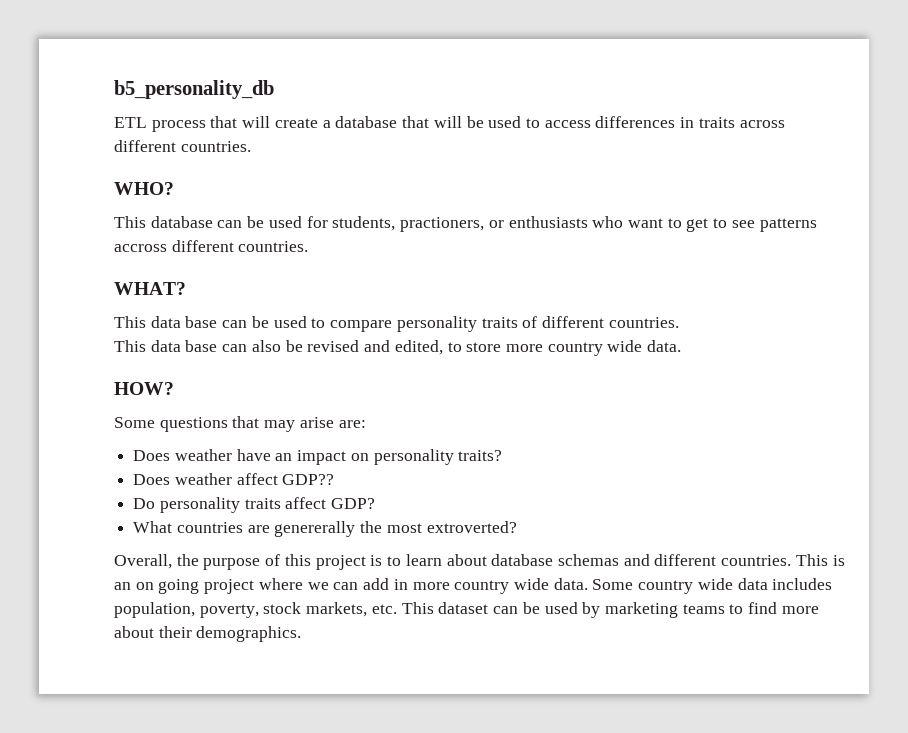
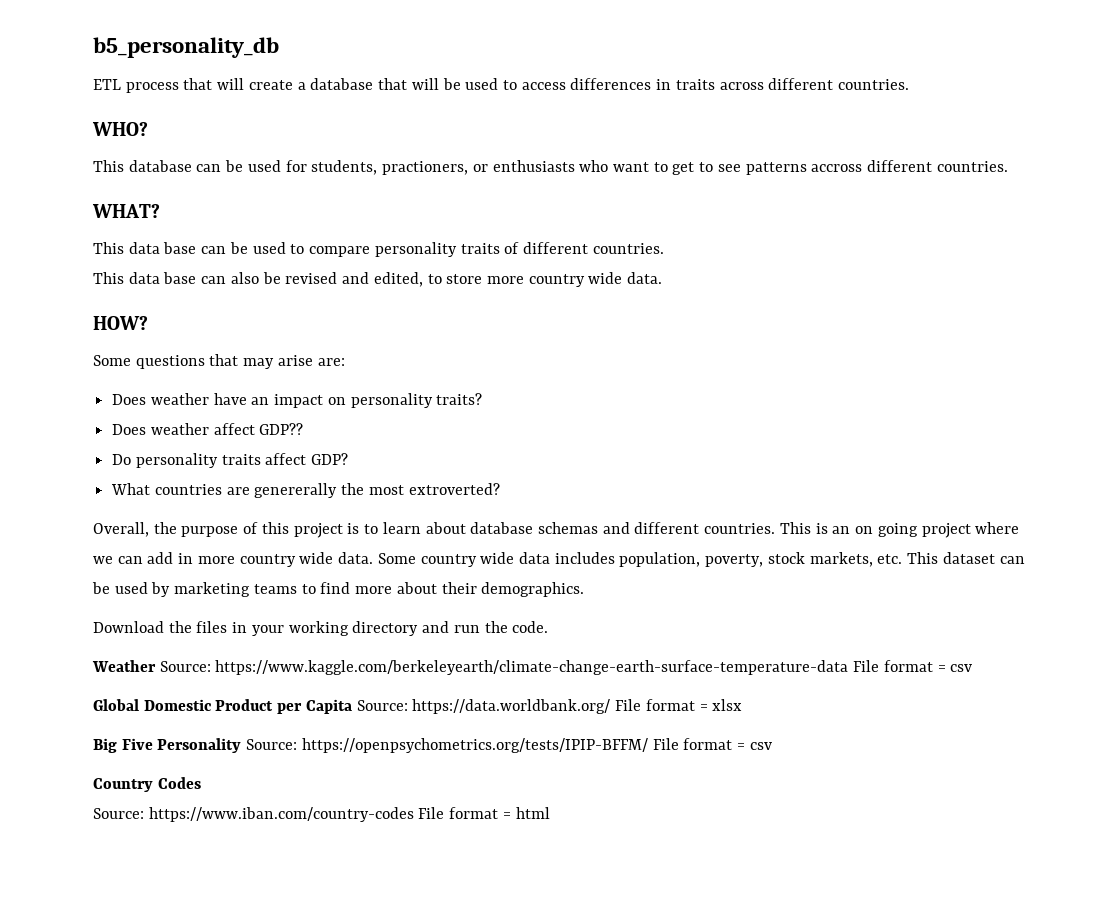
(302, 634) none -> [93,621,549,636] [92,660,973,675] [93,699,743,714] [93,738,772,753] [93,777,201,792] [93,807,550,822] // Download the files in your working directory and run the code. // Weather Source: https://www.kaggle.com/berkeleyearth/climate-change-earth-surface-temperature-data File format = csv // Global Domestic Product per Capita Source: https://data.worldbank.org/ File format = xlsx // Big Five Personality Source: https://openpsychometrics.org/tests/IPIP-BFFM/ File format = csv // Country Codes // Source: https://www.iban.com/country-codes File format = html

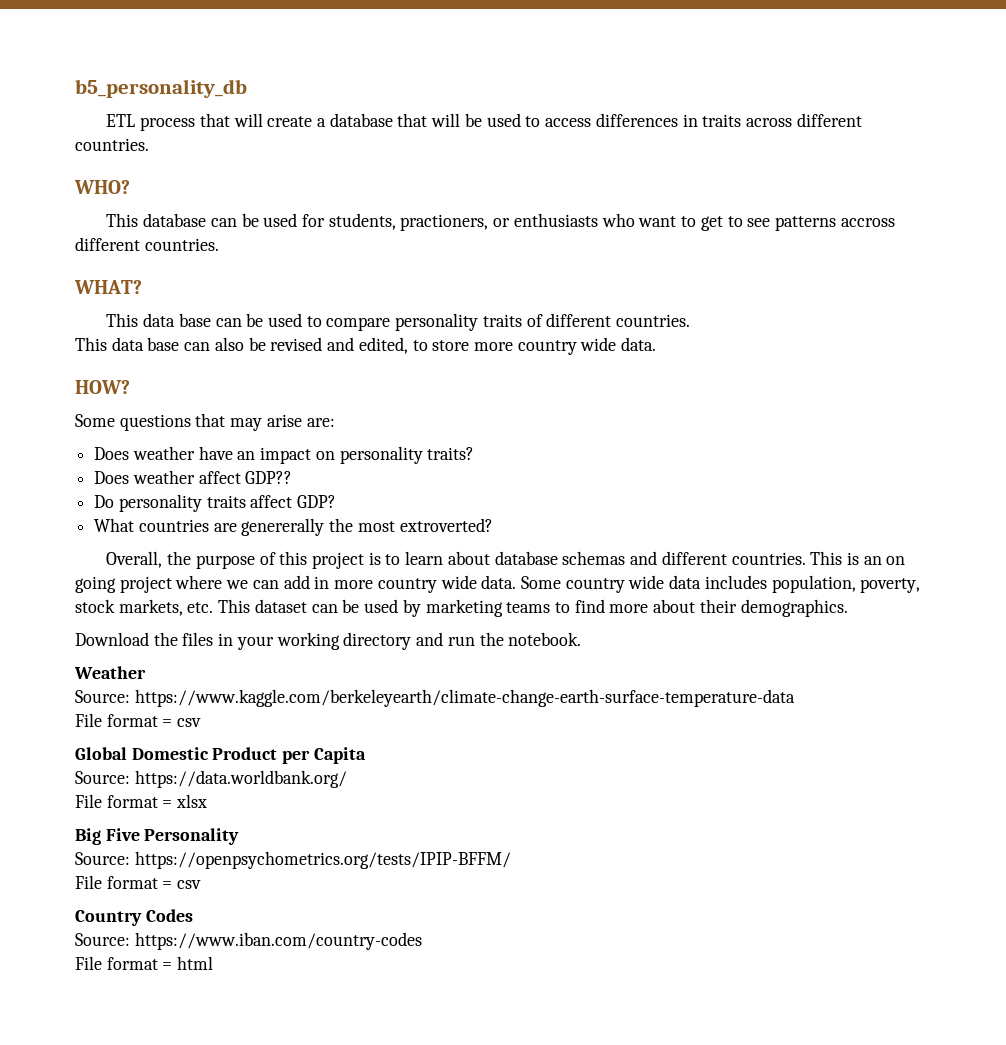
[512,621,549,633] code. -> [508,632,582,646] notebook.
(156, 666) none -> (146, 672) //
(849, 667) none -> (795, 698) //
(352, 706) none -> (366, 755) //
(611, 706) none -> (347, 779) //
(242, 745) none -> (240, 836) //
(648, 745) none -> (511, 860) //
(414, 814) none -> (422, 941) //

